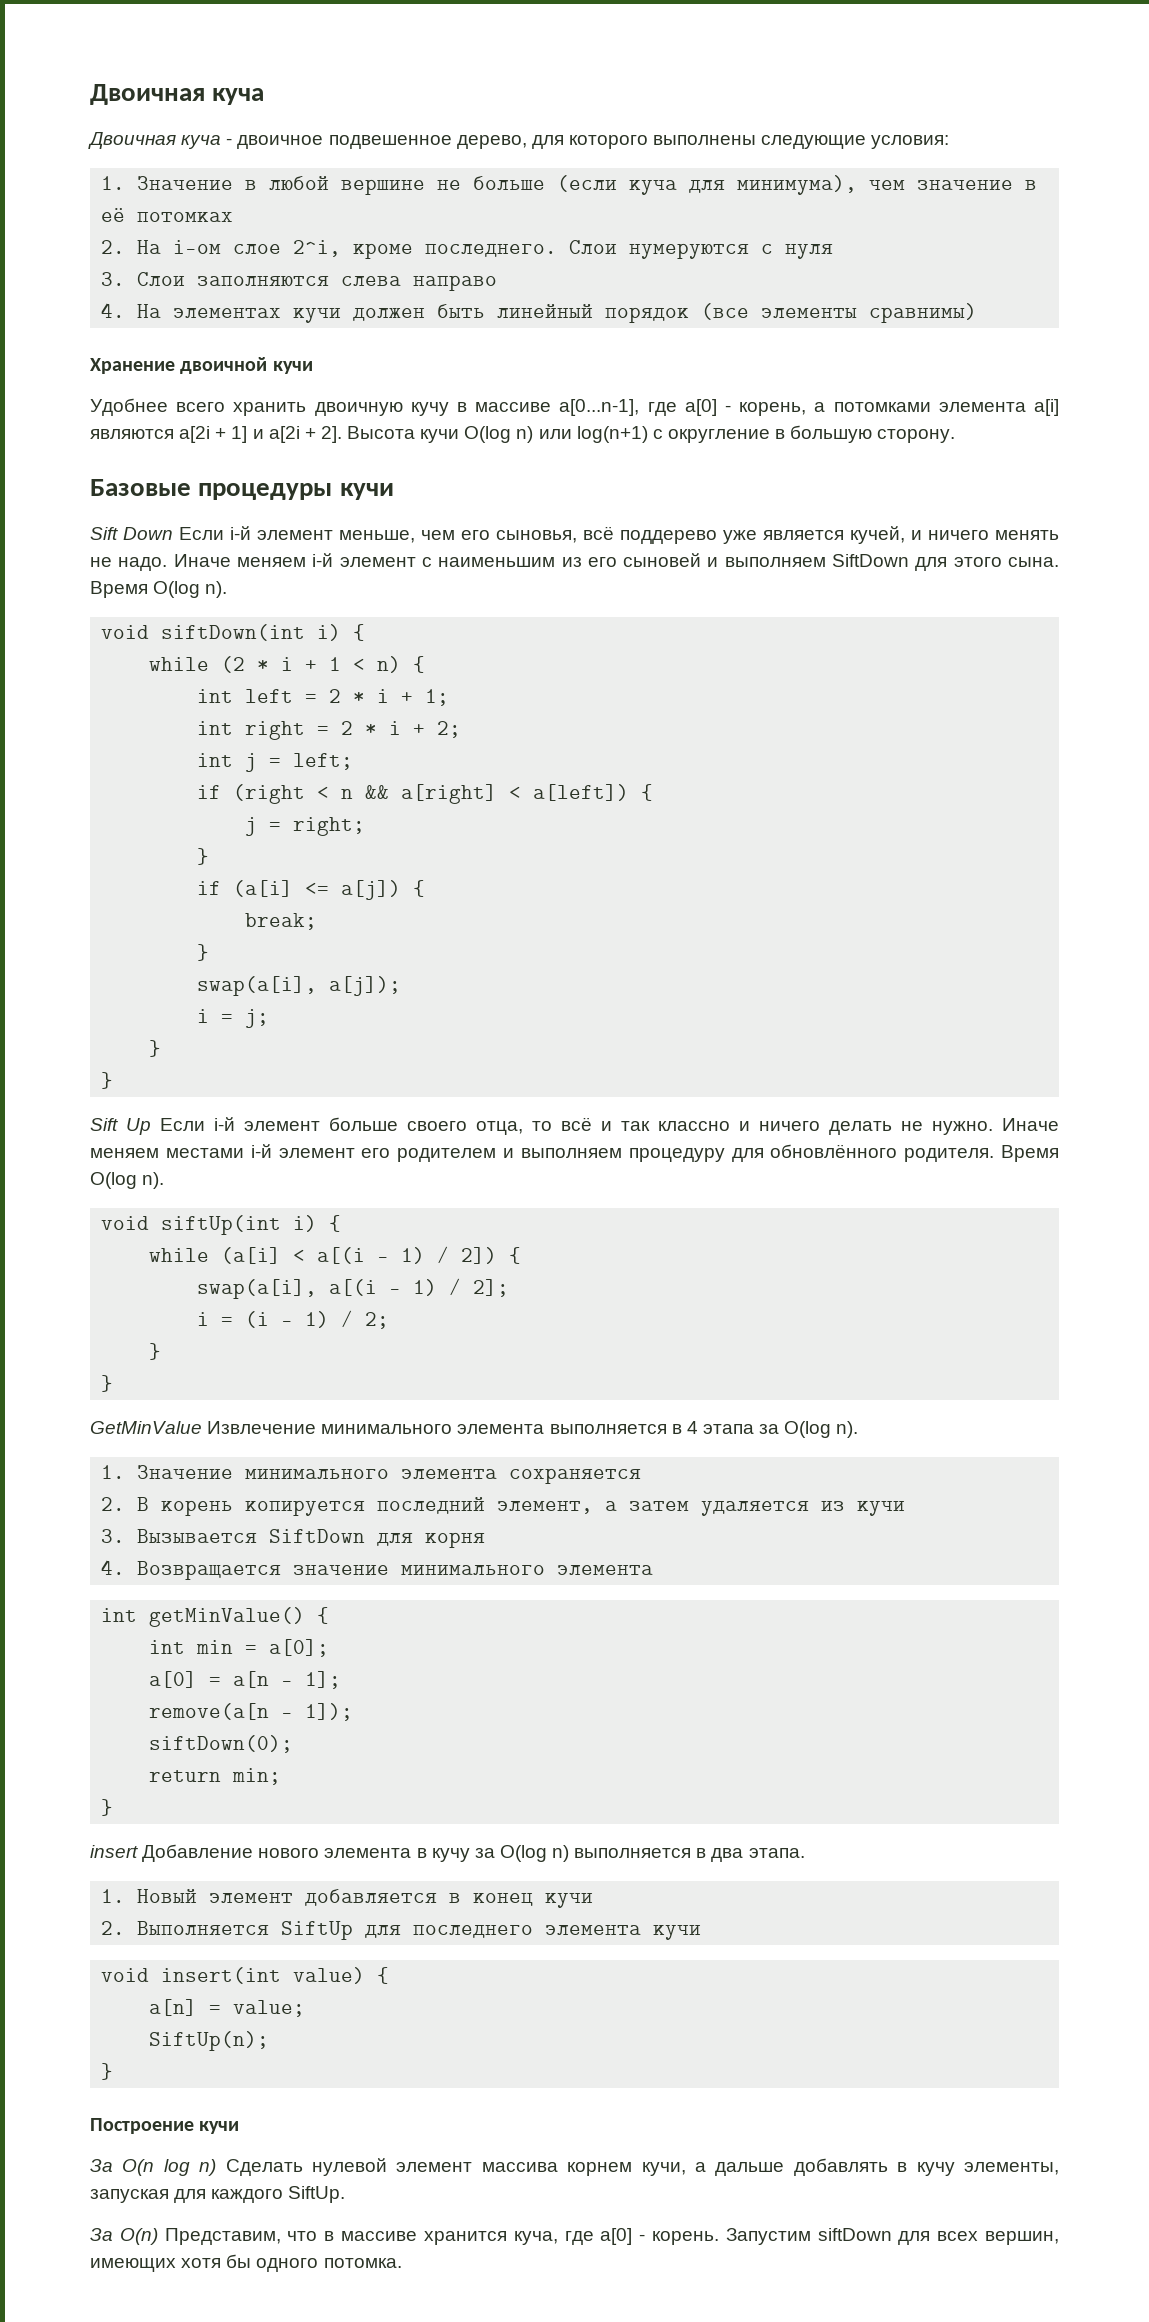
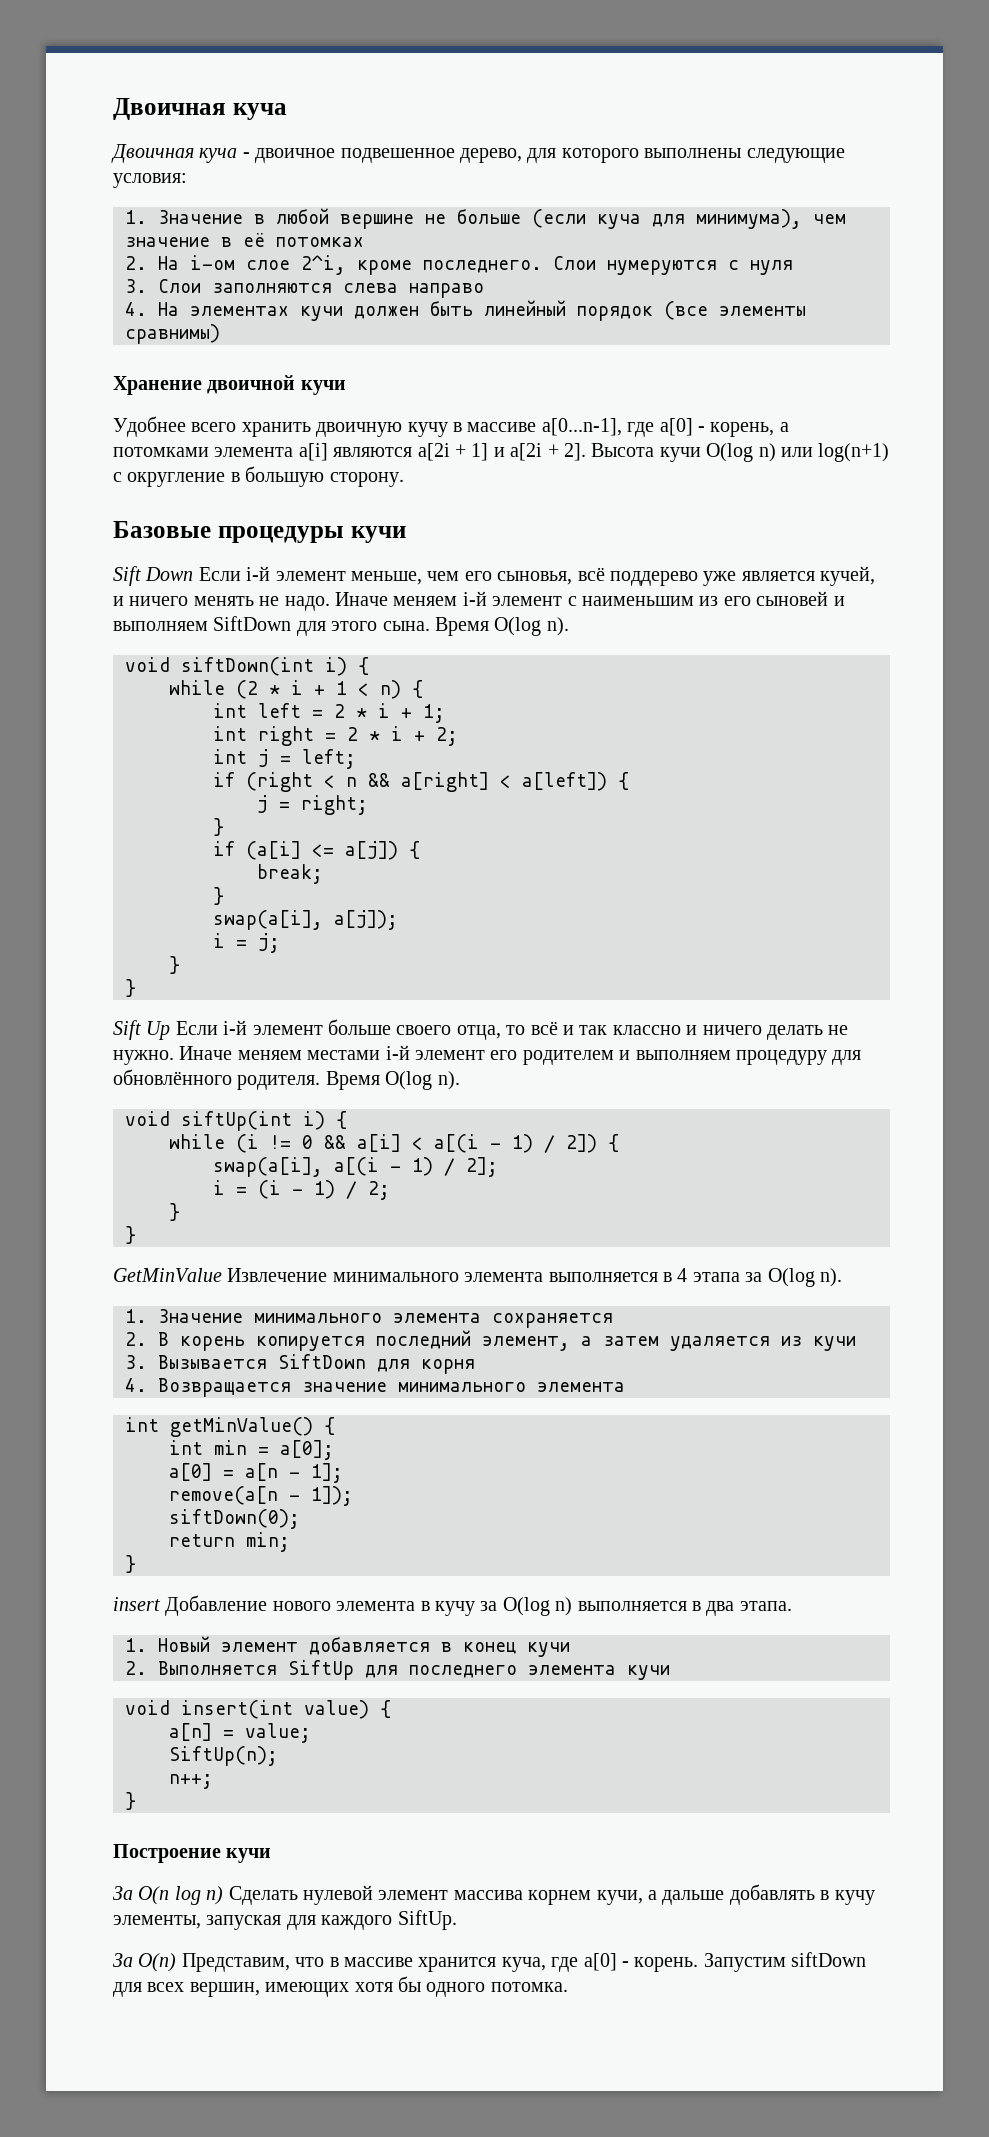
[221,1247,282,1264] (a[i] -> [236,1134,401,1153] (i != 0 && a[i]
(270, 2041) none -> [169,1774,213,1789] // n++;

